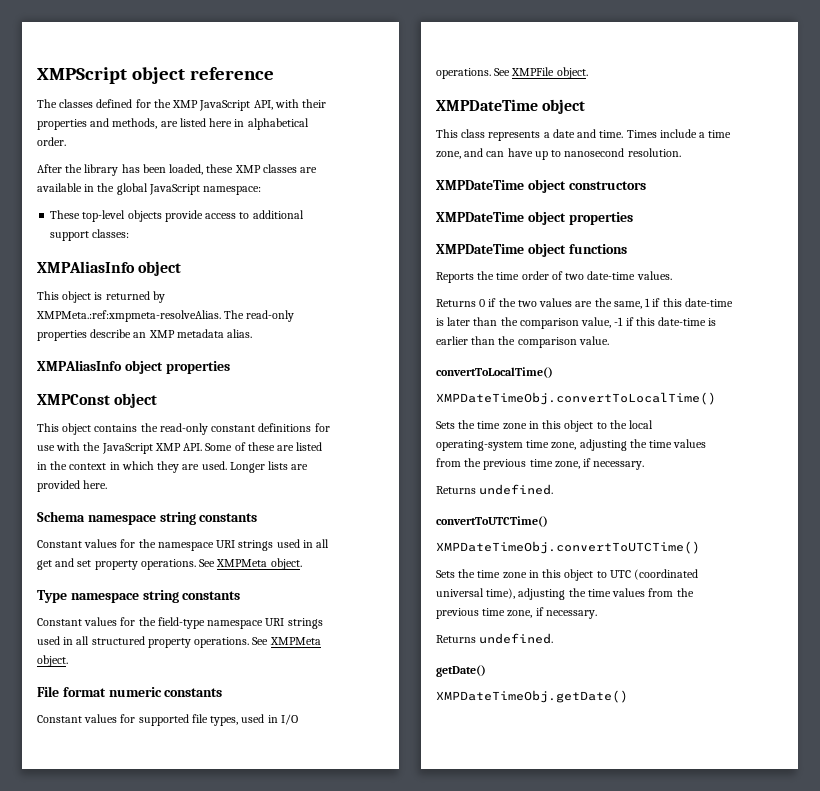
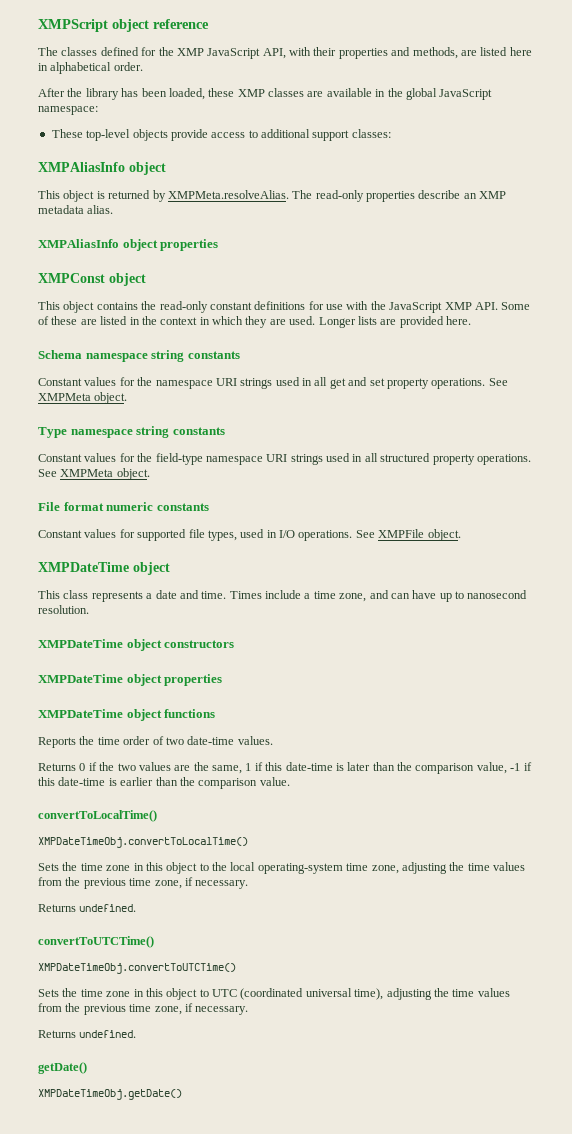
[36,310,221,322] XMPMeta.:ref:xmpmeta-resolveAlias. -> [167,190,289,199] XMPMeta.resolveAlias.

